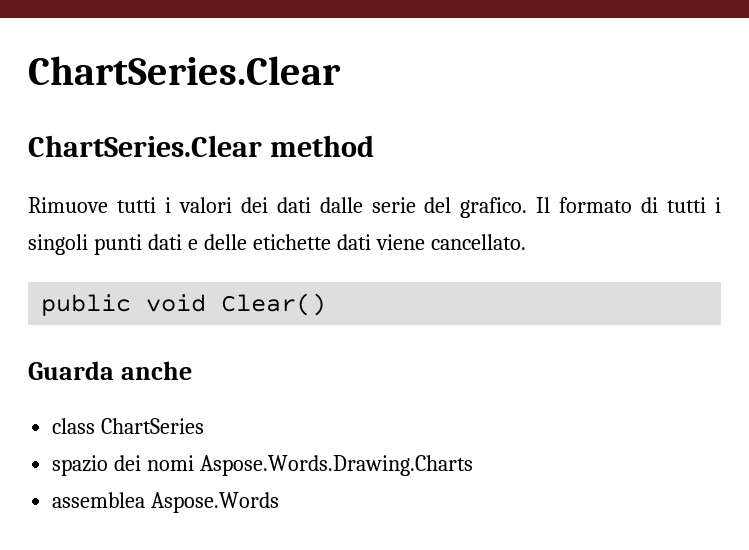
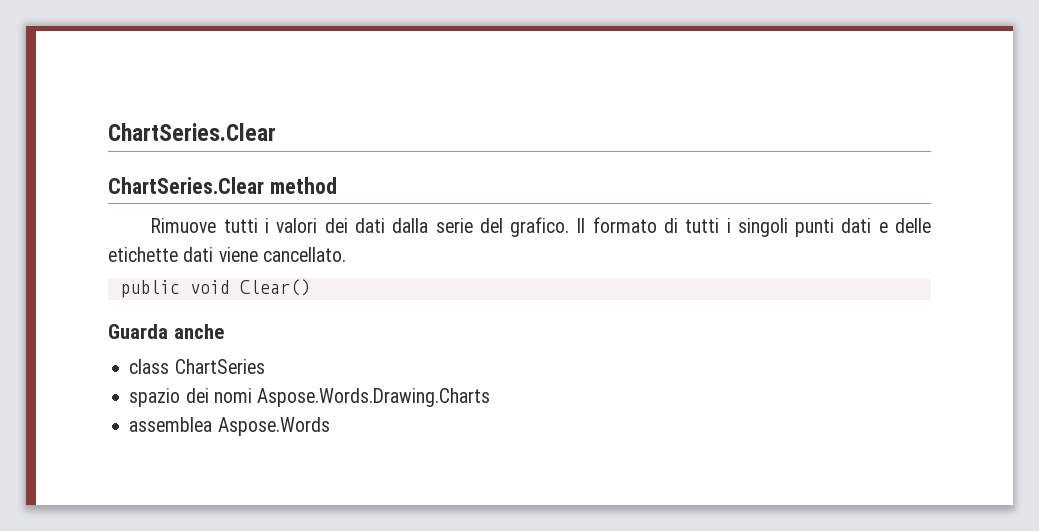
[319,197,363,213] dalle -> [392,218,429,233] dalla

